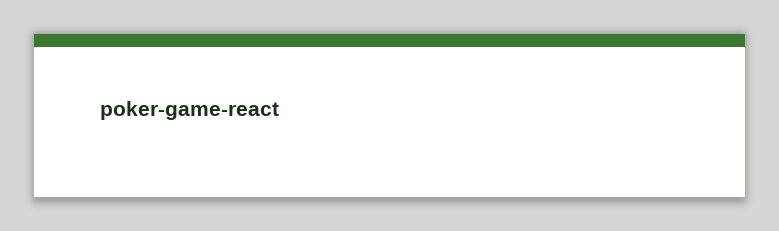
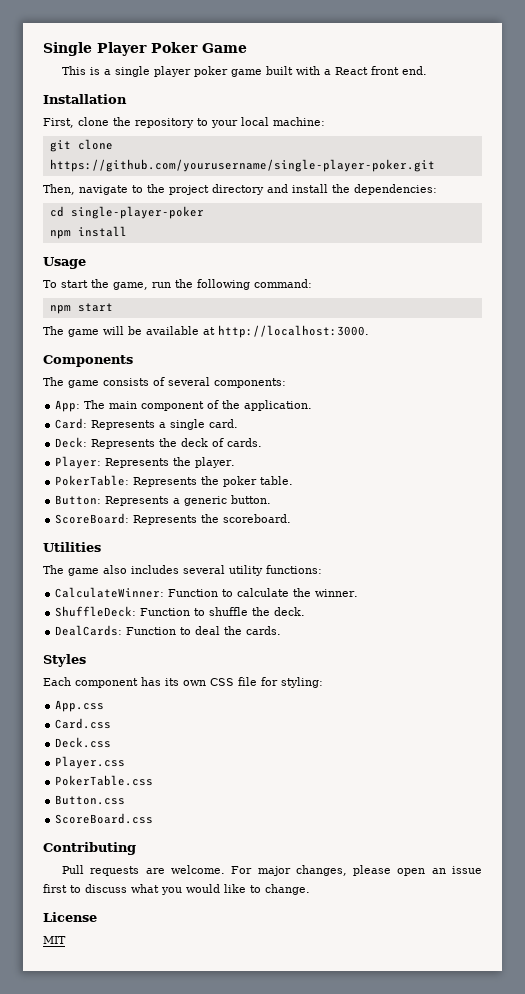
[100,101,279,120] poker-game-react -> [43,42,247,56] [62,66,428,77] [43,94,127,104] [43,117,325,128] [49,139,113,152] [49,159,435,172] [43,184,437,195] [49,206,204,219] [49,226,127,239] [43,257,86,269] [43,279,312,290] [49,303,113,314] [43,325,369,338] [43,355,133,367] [43,377,286,388] [55,400,313,412] [55,418,239,430] [55,437,263,449] [55,456,236,469] [55,475,294,487] [55,495,272,506] [55,513,292,525] [43,542,101,552] [43,565,322,576] [55,587,359,598] [55,606,306,617] [55,625,282,636] [43,654,86,667] [43,677,323,688] [55,700,105,712] [55,718,112,729] [55,737,112,748] [55,756,126,769] [55,775,154,786] [55,795,126,805] [55,813,154,824] [43,842,136,855] [62,865,483,876] [43,884,310,895] [43,912,97,922] [43,936,66,944] Single Player Poker Game // This is a single player poker game built with a React front end. // Installation // First, clone the repository to your local machine: // git clone https://github.com/yourusername/single-player-poker.git // Then, navigate to the project directory and install the dependencies: // cd single-player-poker // npm install // Usage // To start the game, run the following command: // npm start // The game will be available at http://localhost:3000. // Components // The game consists of several components: // App: The main component of the application. // Card: Represents a single card. // Deck: Represents the deck of cards. // Player: Represents the player. // PokerTable: Represents the poker table. // Button: Represents a generic button. // ScoreBoard: Represents the scoreboard. // Utilities // The game also includes several utility functions: // CalculateWinner: Function to calculate the winner. // ShuffleDeck: Function to shuffle the deck. // DealCards: Function to deal the cards. // Styles // Each component has its own CSS file for styling: // App.css // Card.css // Deck.css // Player.css // PokerTable.css // Button.css // ScoreBoard.css // Contributing // Pull requests are welcome. For major changes, please open an issue first to discuss what you would like to change. // License // MIT

